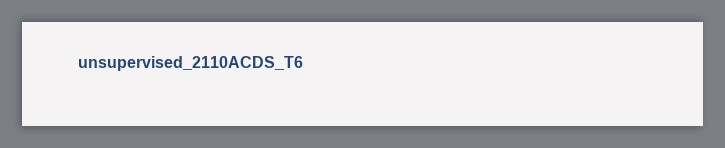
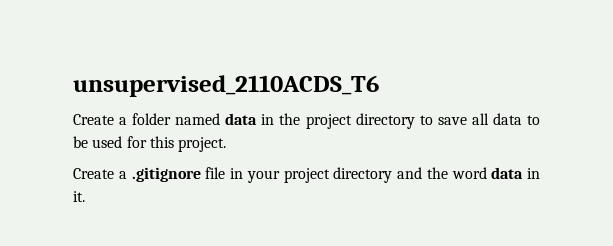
(303, 63) none -> [73,113,540,129] [73,136,227,152] [73,167,540,183] [73,191,85,202] // Create a folder named data in the project directory to save all data to be used for this project. // Create a .gitignore file in your project directory and the word data in it.

